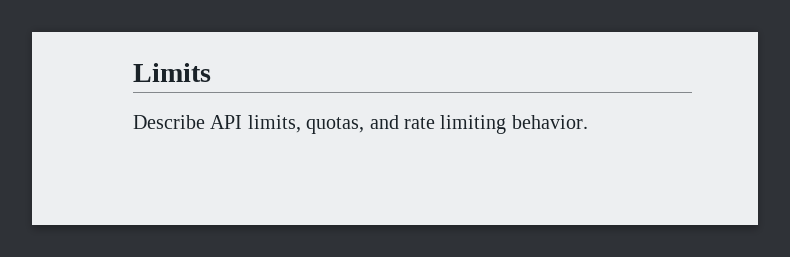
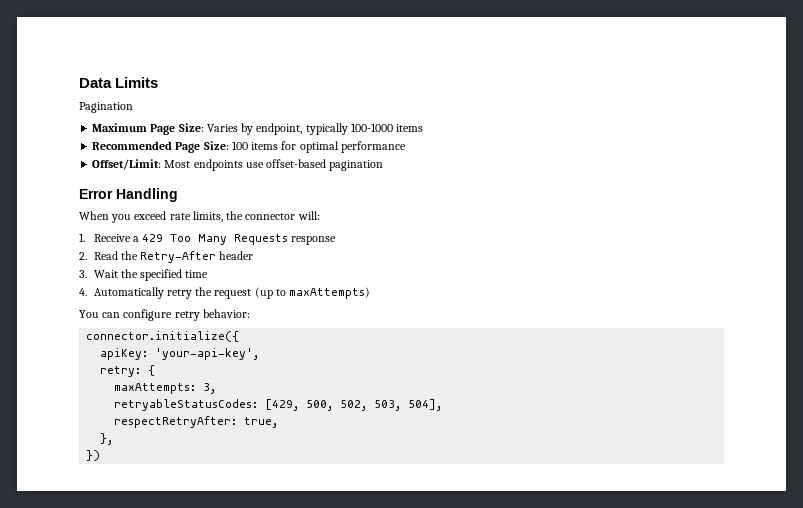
(133, 72) none -> [79,78,112,88] Data
[133,115,588,134] Describe API limits, quotas, and rate limiting behavior. -> [79,102,133,113] [92,123,424,135] [92,141,406,153] [92,159,384,171] [79,188,178,202] [79,211,320,223] [79,233,337,245] [79,251,254,263] [79,269,209,281] [79,287,371,299] [79,309,250,321] [86,331,240,342] [100,348,260,360] [100,365,156,377] [114,383,217,394] [114,399,443,411] [114,416,279,428] [100,433,114,445] [86,450,101,461] Pagination // Maximum Page Size: Varies by endpoint, typically 100-1000 items // Recommended Page Size: 100 items for optimal performance // Offset/Limit: Most endpoints use offset-based pagination // Error Handling // When you exceed rate limits, the connector will: // 1. Receive a 429 Too Many Requests response // 2. Read the Retry-After header // 3. Wait the specified time // 4. Automatically retry the request (up to maxAttempts) // You can configure retry behavior: // connector.initialize({ // apiKey: 'your-api-key', // retry: { // maxAttempts: 3, // retryableStatusCodes: [429, 500, 502, 503, 504], // respectRetryAfter: true, // }, // })

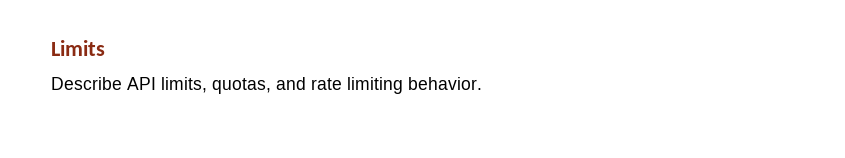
[79,78,112,88] Data -> (51, 48) none
[79,102,133,113] [92,123,424,135] [92,141,406,153] [92,159,384,171] [79,188,178,202] [79,211,320,223] [79,233,337,245] [79,251,254,263] [79,269,209,281] [79,287,371,299] [79,309,250,321] [86,331,240,342] [100,348,260,360] [100,365,156,377] [114,383,217,394] [114,399,443,411] [114,416,279,428] [100,433,114,445] [86,450,101,461] Pagination // Maximum Page Size: Varies by endpoint, typically 100-1000 items // Recommended Page Size: 100 items for optimal performance // Offset/Limit: Most endpoints use offset-based pagination // Error Handling // When you exceed rate limits, the connector will: // 1. Receive a 429 Too Many Requests response // 2. Read the Retry-After header // 3. Wait the specified time // 4. Automatically retry the request (up to maxAttempts) // You can configure retry behavior: // connector.initialize({ // apiKey: 'your-api-key', // retry: { // maxAttempts: 3, // retryableStatusCodes: [429, 500, 502, 503, 504], // respectRetryAfter: true, // }, // }) -> [51,77,482,94] Describe API limits, quotas, and rate limiting behavior.

